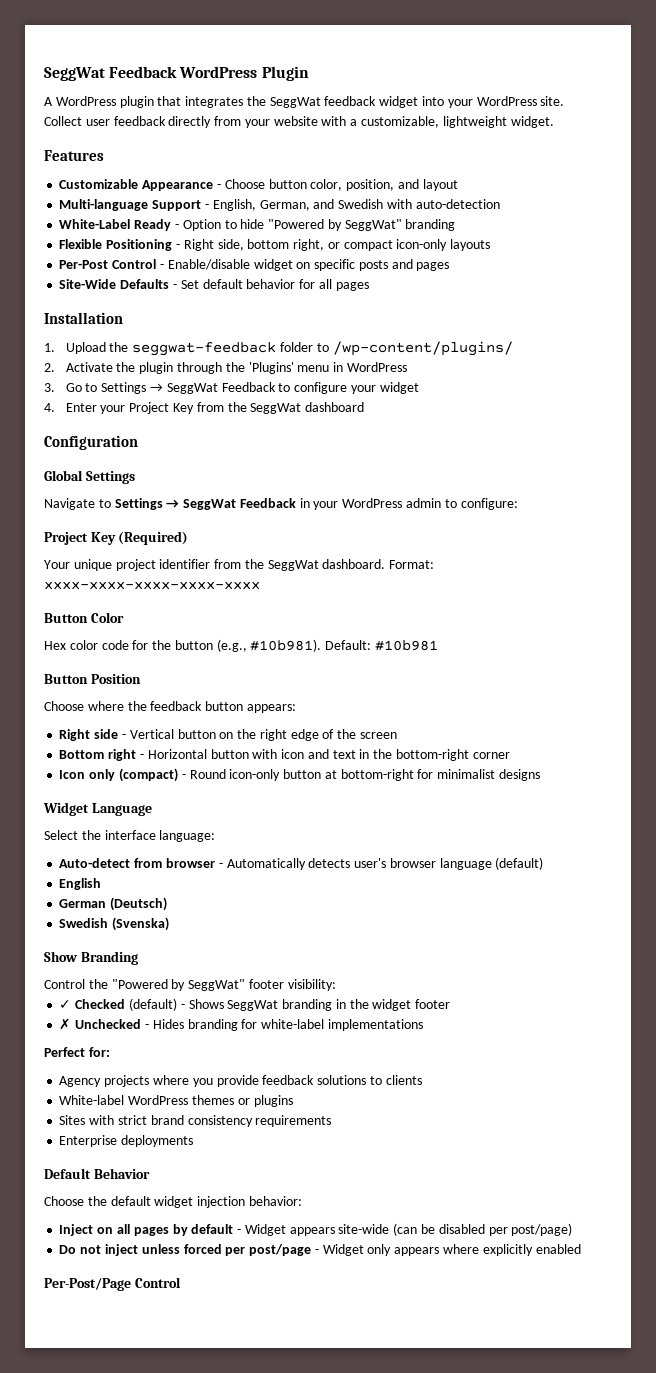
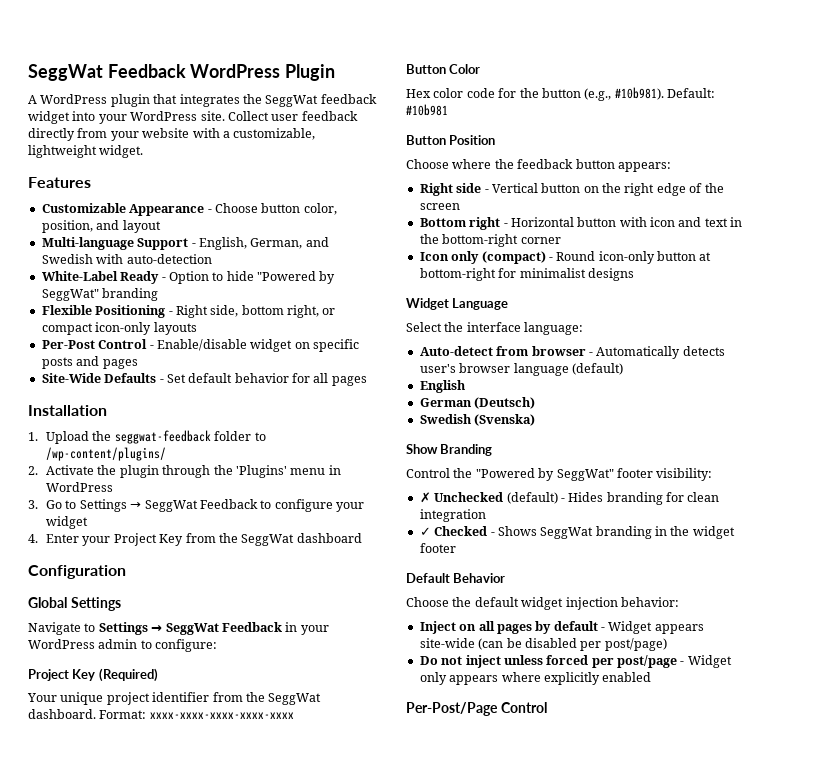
(336, 985) none -> [419,492,720,505] [419,509,486,522] // ✗ Unchecked (default) - Hides branding for clean integration
[128,998,177,1011] (default) -> (488, 531) none
[59,1018,423,1031] [44,1047,110,1057] [59,1075,422,1087] [59,1095,293,1107] [59,1115,332,1127] [59,1135,194,1147] // ✗ Unchecked - Hides branding for white-label implementations // Perfect for: // Agency projects where you provide feedback solutions to clients // White-label WordPress themes or plugins // Sites with strict brand consistency requirements // Enterprise deployments -> (456, 548) none

